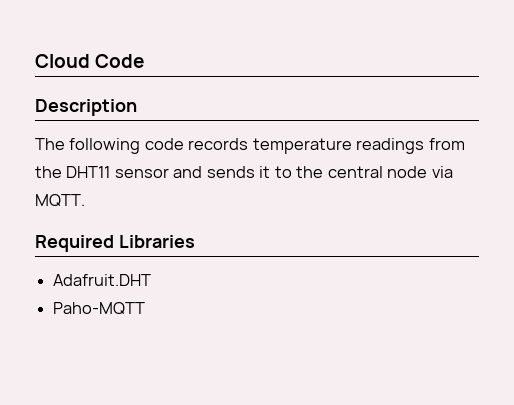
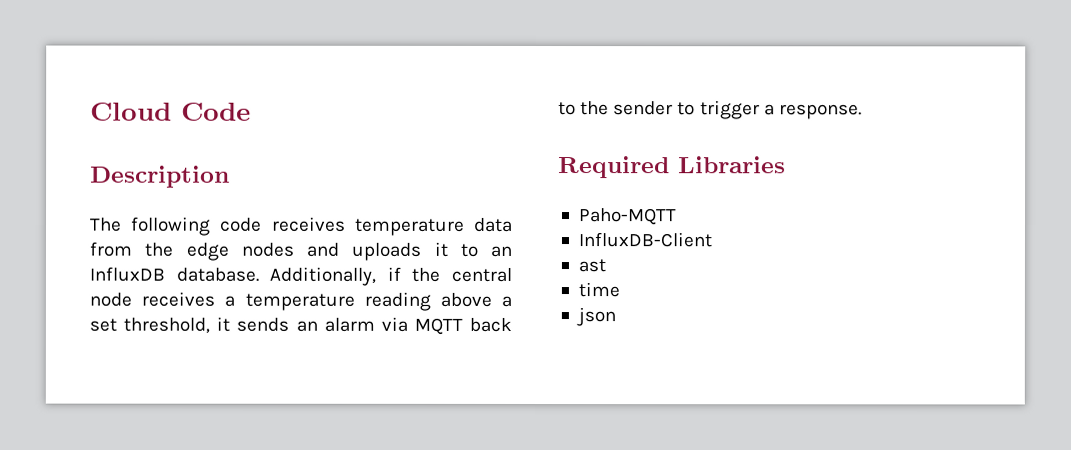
[188,138,465,154] [35,166,453,178] [35,194,85,206] [35,235,195,252] [53,274,152,286] [53,302,146,314] records temperature readings from the DHT11 sensor and sends it to the central node via MQTT. // Required Libraries // Adafruit.DHT // Paho-MQTT -> [270,216,513,236] [89,241,512,261] [89,266,513,286] [89,291,513,311] [89,316,512,335] [558,100,862,120] [558,156,786,179] [577,208,677,226] [577,232,712,248] [577,259,606,273] [577,282,620,298] [575,307,616,327] receives temperature data from the edge nodes and uploads it to an InfluxDB database. Additionally, if the central node receives a temperature reading above a set threshold, it sends an alarm via MQTT back to the sender to trigger a response. // Required Libraries // Paho-MQTT // InfluxDB-Client // ast // time // json

